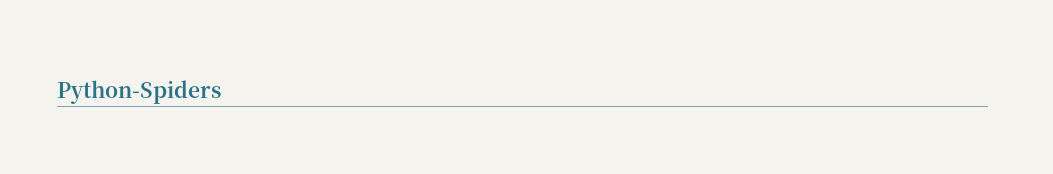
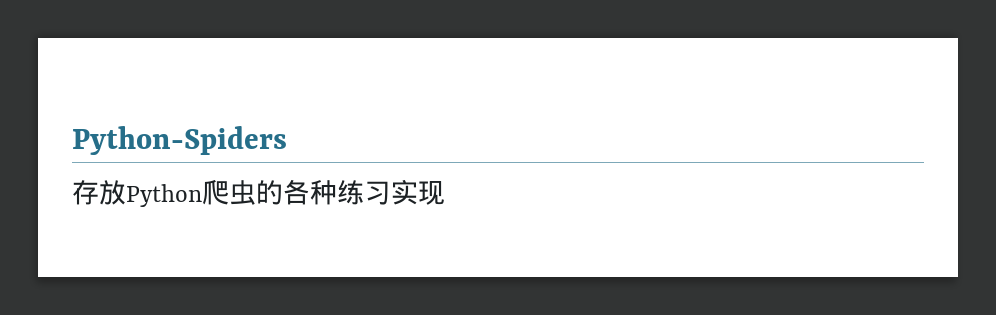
(221, 92) none -> [72,179,445,207] // 存放Python爬虫的各种练习实现

